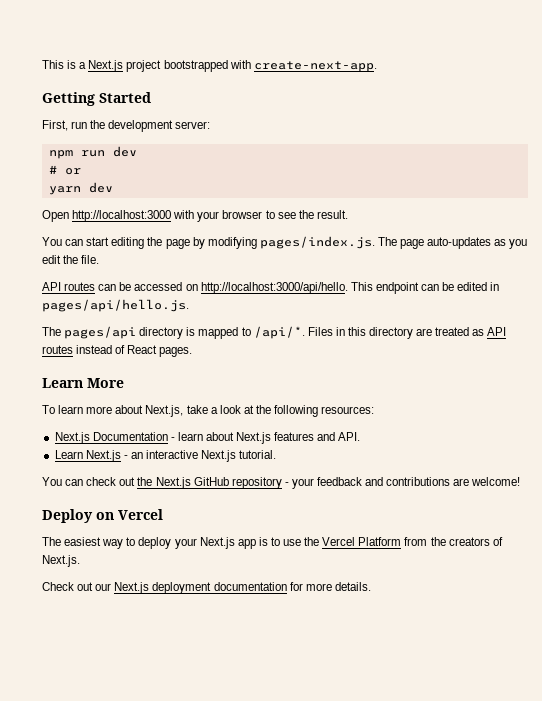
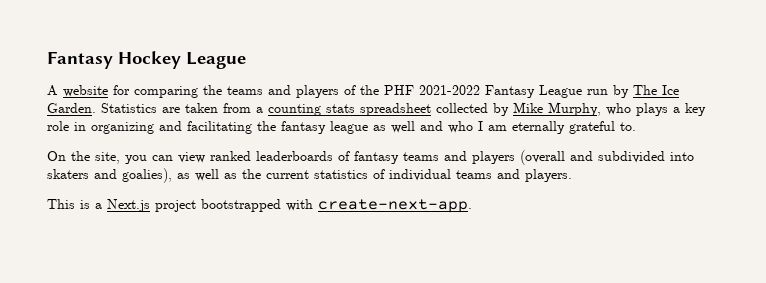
(42, 64) none -> [47,51,246,69] [47,85,679,98] [47,102,706,116] [47,121,636,134] [47,150,694,165] [47,168,572,183] Fantasy Hockey League // A website for comparing the teams and players of the PHF 2021-2022 Fantasy League run by The Ice Garden. Statistics are taken from a counting stats spreadsheet collected by Mike Murphy, who plays a key role in organizing and facilitating the fantasy league as well and who I am eternally grateful to. // On the site, you can view ranked leaderboards of fantasy teams and players (overall and subdivided into skaters and goalies), as well as the current statistics of individual teams and players. //
[42,92,151,106] [42,120,211,132] [48,146,137,159] [48,165,81,175] [48,182,113,195] [42,210,348,222] [42,236,528,249] [42,255,100,264] [42,282,500,294] [42,299,189,312] [42,326,507,339] [42,345,193,357] [42,378,124,388] [42,405,375,417] [54,432,361,444] [54,450,277,462] [42,477,521,489] [42,509,163,523] [42,537,503,549] [42,555,80,567] [42,582,371,594] // Getting Started // First, run the development server: // npm run dev // # or // yarn dev // Open http://localhost:3000 with your browser to see the result. // You can start editing the page by modifying pages/index.js. The page auto-updates as you edit the file. // API routes can be accessed on http://localhost:3000/api/hello. This endpoint can be edited in pages/api/hello.js. // The pages/api directory is mapped to /api/*. Files in this directory are treated as API routes instead of React pages. // Learn More // To learn more about Next.js, take a look at the following resources: // Next.js Documentation - learn about Next.js features and API. // Learn Next.js - an interactive Next.js tutorial. // You can check out the Next.js GitHub repository - your feedback and contributions are welcome! // Deploy on Vercel // The easiest way to deploy your Next.js app is to use the Vercel Platform from the creators of Next.js. // Check out our Next.js deployment documentation for more details. -> (472, 206) none

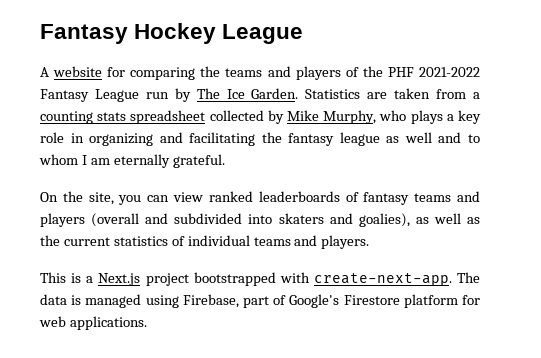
[448,121,473,133] who -> [468,134,481,143] [39,154,78,165] to whom
[569,121,636,134] grateful to. -> [172,154,225,168] grateful.
(472, 206) none -> [457,272,480,283] [40,294,480,308] [39,316,147,330] The data is managed using Firebase, part of Google's Firestore platform for web applications.

